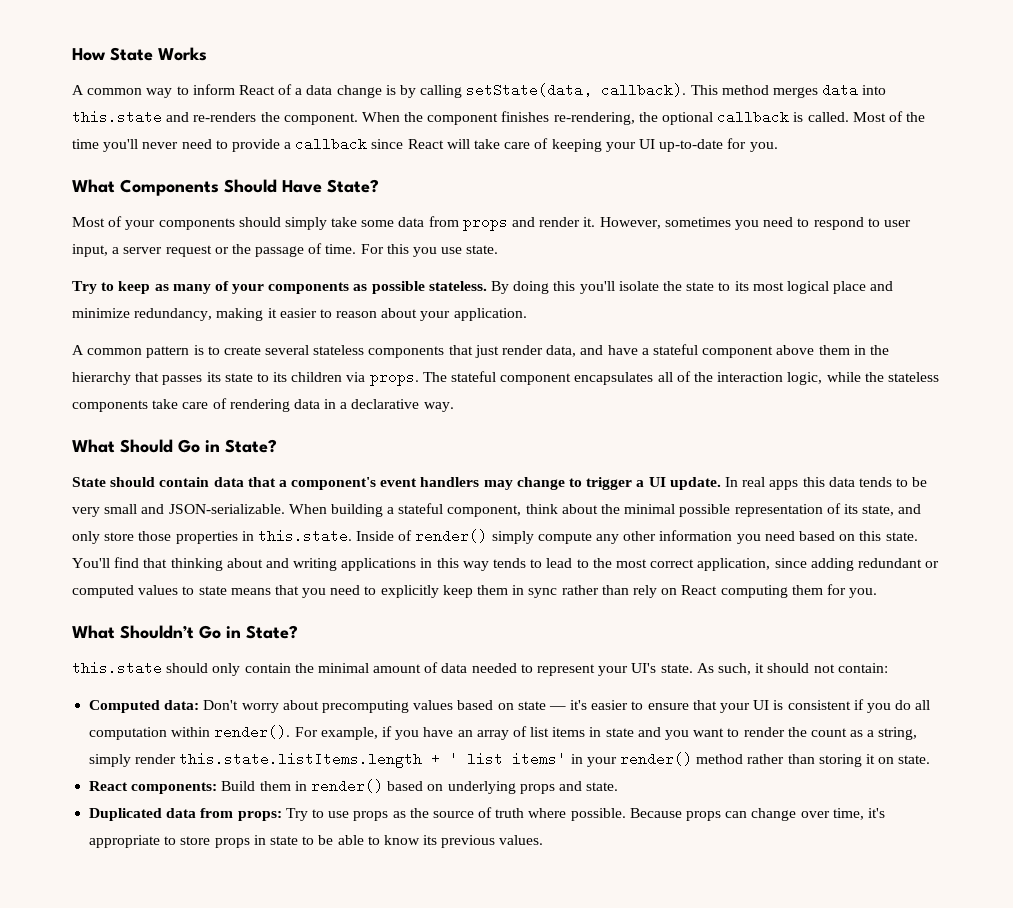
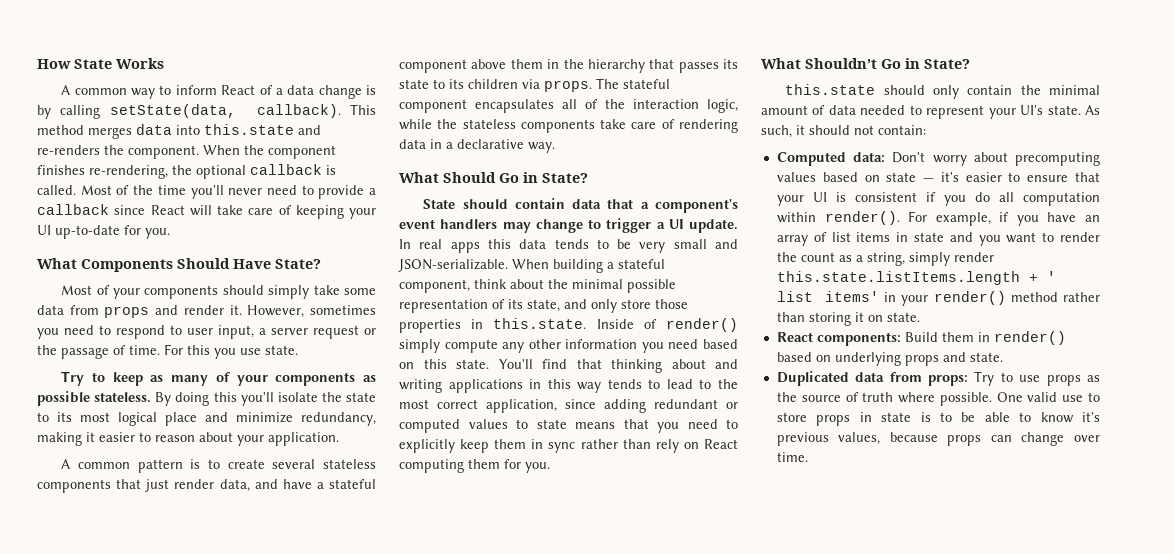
[629,808,885,821] [89,835,161,848] Because props can change over time, it's appropriate -> [996,392,1084,402] One valid use
(298, 840) none -> [920,412,931,422] is
[423,835,544,848] its previous values. -> [1082,412,1100,422] [776,432,1100,446] [776,452,808,462] it's previous values, because props can change over time.

